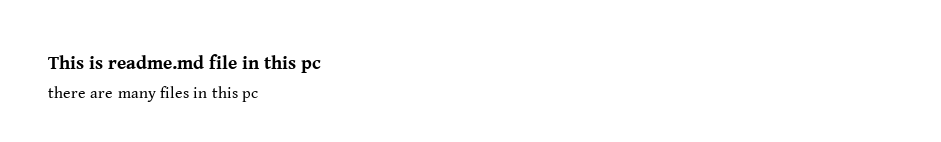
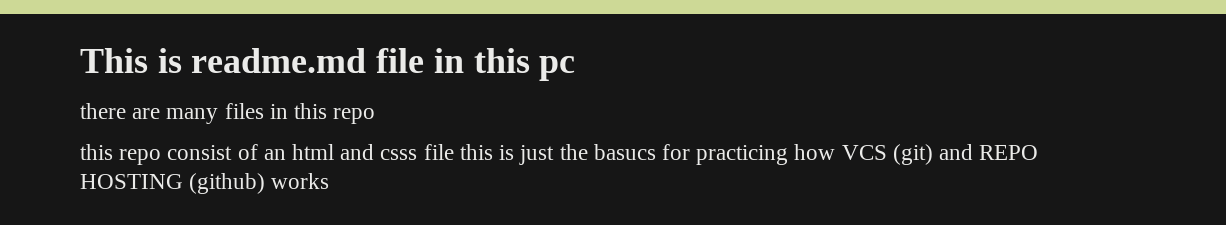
[241,91,258,102] pc -> [333,108,376,124] [80,144,1039,165] [80,173,330,194] repo // this repo consist of an html and csss file this is just the basucs for practicing how VCS (git) and REPO HOSTING (github) works

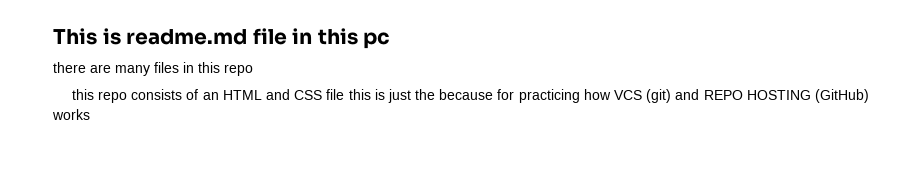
[167,145,233,160] consist -> [131,89,183,100] consists
[292,144,418,160] html and csss -> [222,89,323,100] HTML and CSS
[593,144,656,160] basucs -> [439,89,494,100] because
[189,173,266,194] (github) -> [814,89,869,103] (GitHub)

